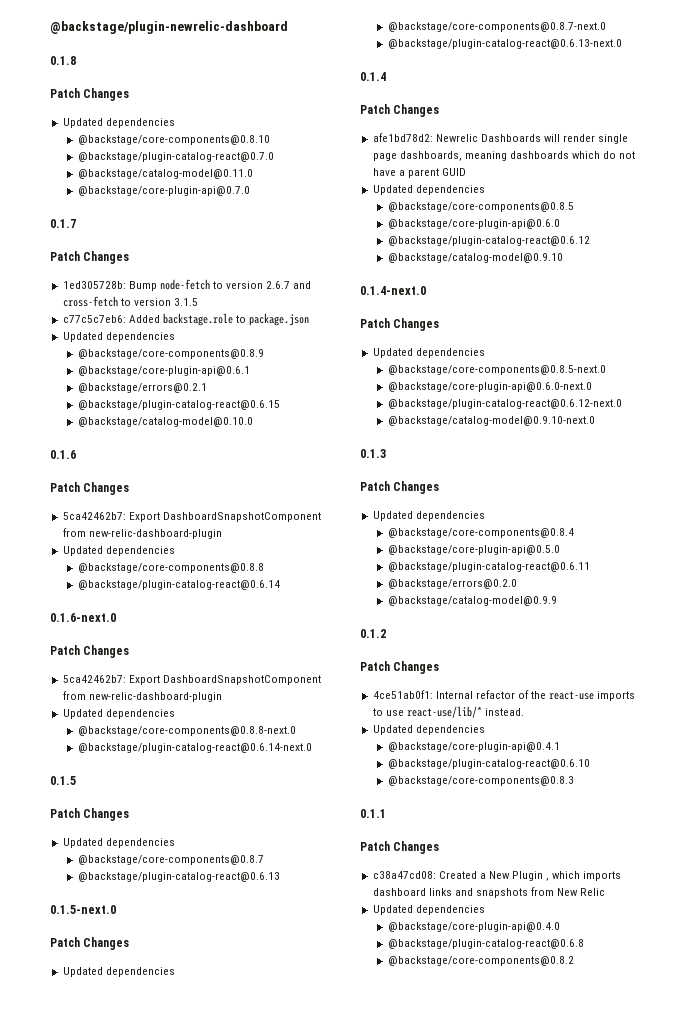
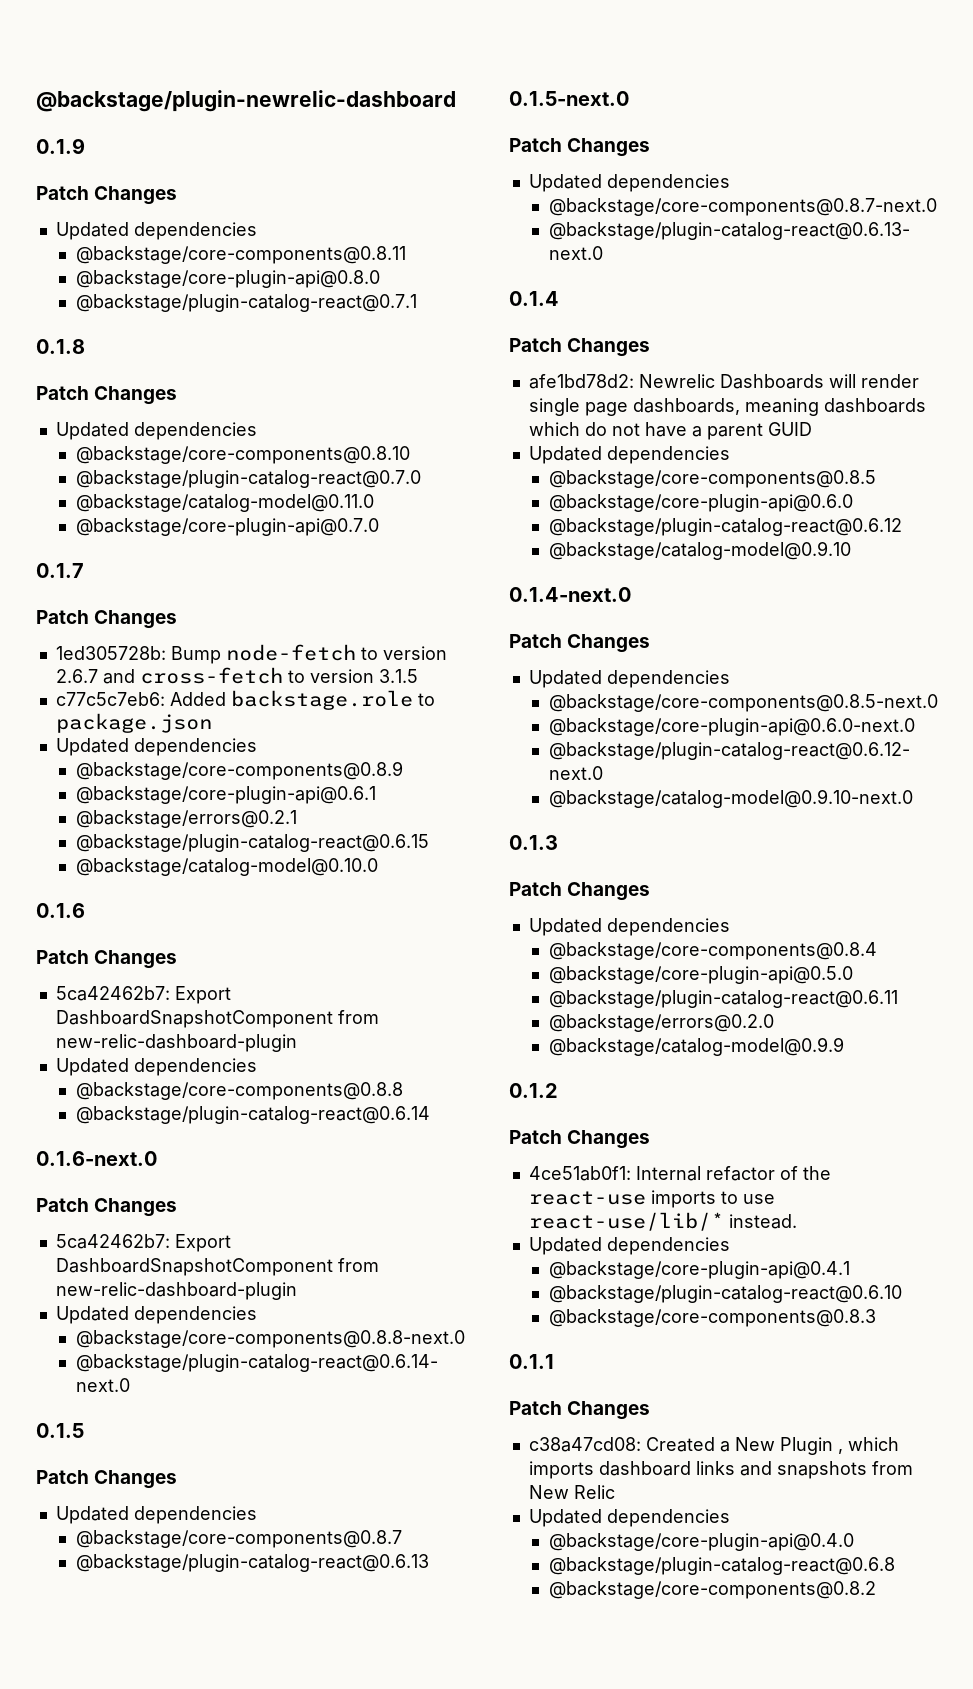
(288, 27) none -> [36,138,85,154] [36,186,178,205] [55,222,257,240] [75,246,406,264] [75,270,380,288] [75,294,417,312] // 0.1.9 // Patch Changes // Updated dependencies // @backstage/core-components@0.8.11 // @backstage/core-plugin-api@0.8.0 // @backstage/plugin-catalog-react@0.7.1

